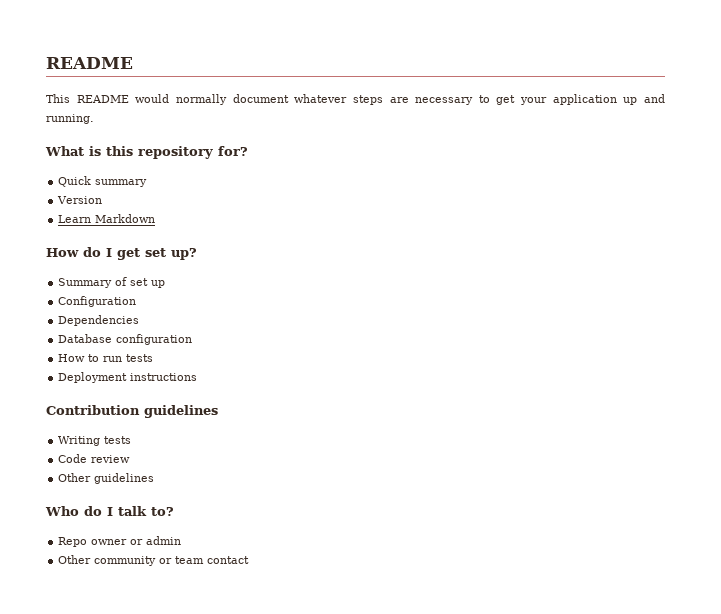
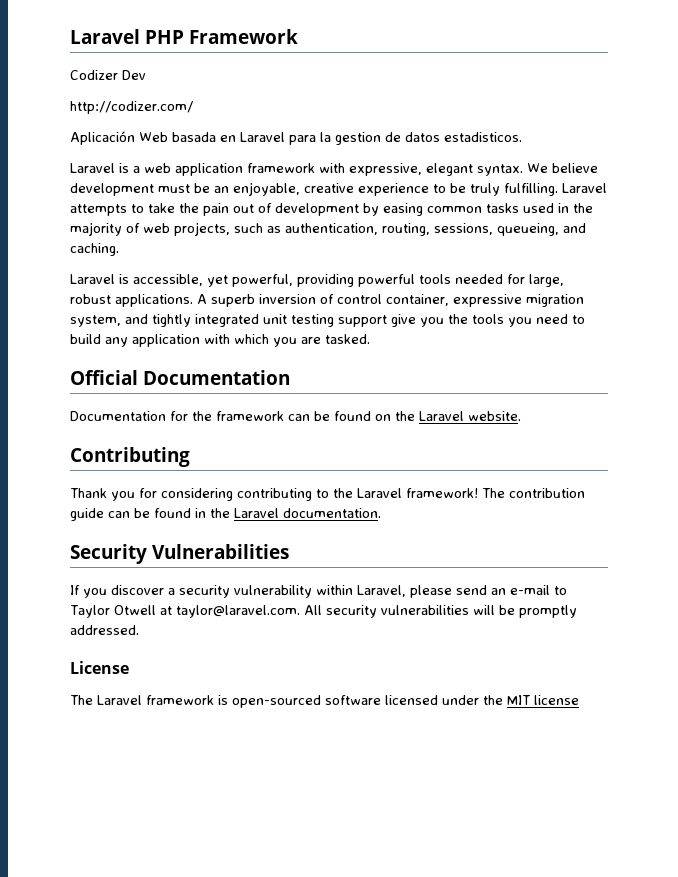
[46,57,133,69] [46,94,665,105] [46,114,94,124] [45,146,248,159] [58,176,148,187] [57,196,103,204] [58,214,156,223] [46,247,197,260] [58,277,166,288] [58,296,137,307] [58,315,140,326] [58,334,193,345] [58,354,154,362] [58,372,198,383] [46,405,218,418] [58,436,132,446] [58,454,131,463] [58,473,155,484] [45,506,174,516] [58,536,182,547] [58,555,250,566] README // This README would normally document whatever steps are necessary to get your application up and running. // What is this repository for? // Quick summary // Version // Learn Markdown // How do I get set up? // Summary of set up // Configuration // Dependencies // Database configuration // How to run tests // Deployment instructions // Contribution guidelines // Writing tests // Code review // Other guidelines // Who do I talk to? // Repo owner or admin // Other community or team contact -> [70,29,298,44] [70,70,146,80] [70,101,193,114] [70,131,522,145] [70,163,598,176] [70,182,607,196] [70,203,593,216] [70,222,586,236] [70,243,119,256] [70,274,564,287] [70,294,584,307] [70,314,585,327] [70,334,370,347] [70,370,290,385] [70,411,521,421] [70,447,190,467] [70,488,585,501] [70,508,381,521] [70,544,289,564] [70,585,567,598] [70,605,577,618] [70,625,139,635] [70,661,129,674] [70,695,579,708] Laravel PHP Framework // Codizer Dev // http://codizer.com/ // Aplicación Web basada en Laravel para la gestion de datos estadisticos. // Laravel is a web application framework with expressive, elegant syntax. We believe development must be an enjoyable, creative experience to be truly fulfilling. Laravel attempts to take the pain out of development by easing common tasks used in the majority of web projects, such as authentication, routing, sessions, queueing, and caching. // Laravel is accessible, yet powerful, providing powerful tools needed for large, robust applications. A superb inversion of control container, expressive migration system, and tightly integrated unit testing support give you the tools you need to build any application with which you are tasked. // Official Documentation // Documentation for the framework can be found on the Laravel website. // Contributing // Thank you for considering contributing to the Laravel framework! The contribution guide can be found in the Laravel documentation. // Security Vulnerabilities // If you discover a security vulnerability within Laravel, please send an e-mail to Taylor Otwell at taylor@laravel.com. All security vulnerabilities will be promptly addressed. // License // The Laravel framework is open-sourced software licensed under the MIT license

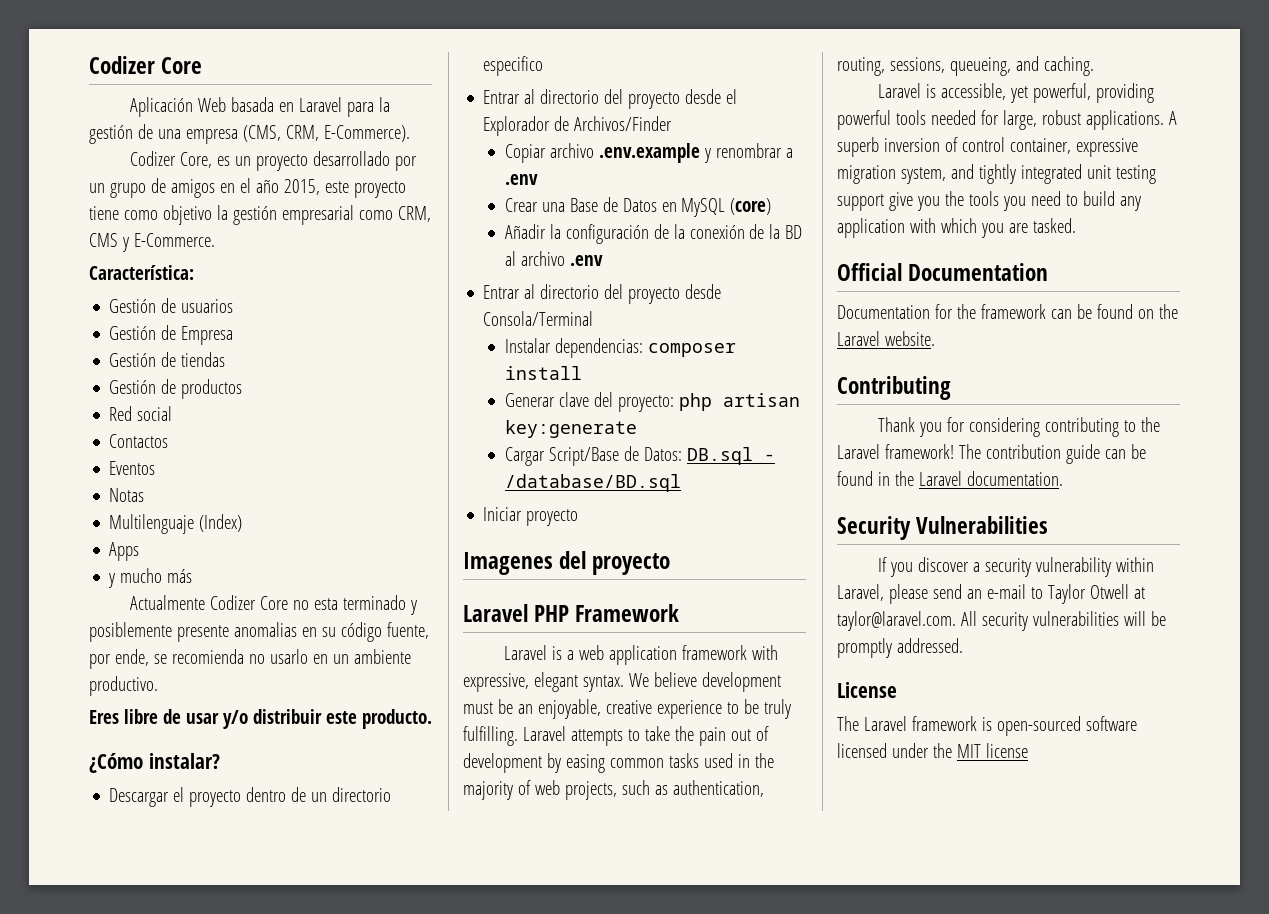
[70,29,298,44] [70,70,146,80] [70,101,193,114] Laravel PHP Framework // Codizer Dev // http://codizer.com/ -> [89,56,203,74] Codizer Core
[335,132,522,145] gestion de datos estadisticos. -> [89,124,410,144] [129,151,417,171] [89,178,406,198] [89,205,431,225] [89,233,215,252] [89,265,194,280] [109,298,234,313] [109,325,234,345] [109,352,226,367] [109,379,243,399] [109,406,173,421] [109,434,169,448] [109,461,156,475] [109,488,145,502] [109,514,243,534] [109,542,140,561] [108,568,193,588] [129,595,417,615] [89,622,429,642] [89,649,411,669] [89,676,158,696] [89,709,432,729] [89,753,220,773] [109,787,392,807] [483,56,544,76] [483,89,738,109] [483,116,673,136] [504,143,793,163] [504,174,538,185] [504,197,772,217] [504,224,803,244] [504,251,603,266] [483,284,722,304] [483,311,594,326] [504,338,736,358] [504,366,582,380] [504,392,800,412] [504,420,637,438] [504,446,775,466] [504,474,681,492] [483,507,579,526] [463,551,671,575] [463,604,680,622] gestión de una empresa (CMS, CRM, E-Commerce). // Codizer Core, es un proyecto desarrollado por un grupo de amigos en el año 2015, este proyecto tiene como objetivo la gestión empresarial como CRM, CMS y E-Commerce. // Característica: // Gestión de usuarios // Gestión de Empresa // Gestión de tiendas // Gestión de productos // Red social // Contactos // Eventos // Notas // Multilenguaje (Index) // Apps // y mucho más // Actualmente Codizer Core no esta terminado y posiblemente presente anomalias en su código fuente, por ende, se recomienda no usarlo en un ambiente productivo. // Eres libre de usar y/o distribuir este producto. // ¿Cómo instalar? // Descargar el proyecto dentro de un directorio especifico // Entrar al directorio del proyecto desde el Explorador de Archivos/Finder // Copiar archivo .env.example y renombrar a .env // Crear una Base de Datos en MySQL (core) // Añadir la configuración de la conexión de la BD al archivo .env // Entrar al directorio del proyecto desde Consola/Terminal // Instalar dependencias: composer install // Generar clave del proyecto: php artisan key:generate // Cargar Script/Base de Datos: DB.sql - /database/BD.sql // Iniciar proyecto // Imagenes del proyecto // Laravel PHP Framework

